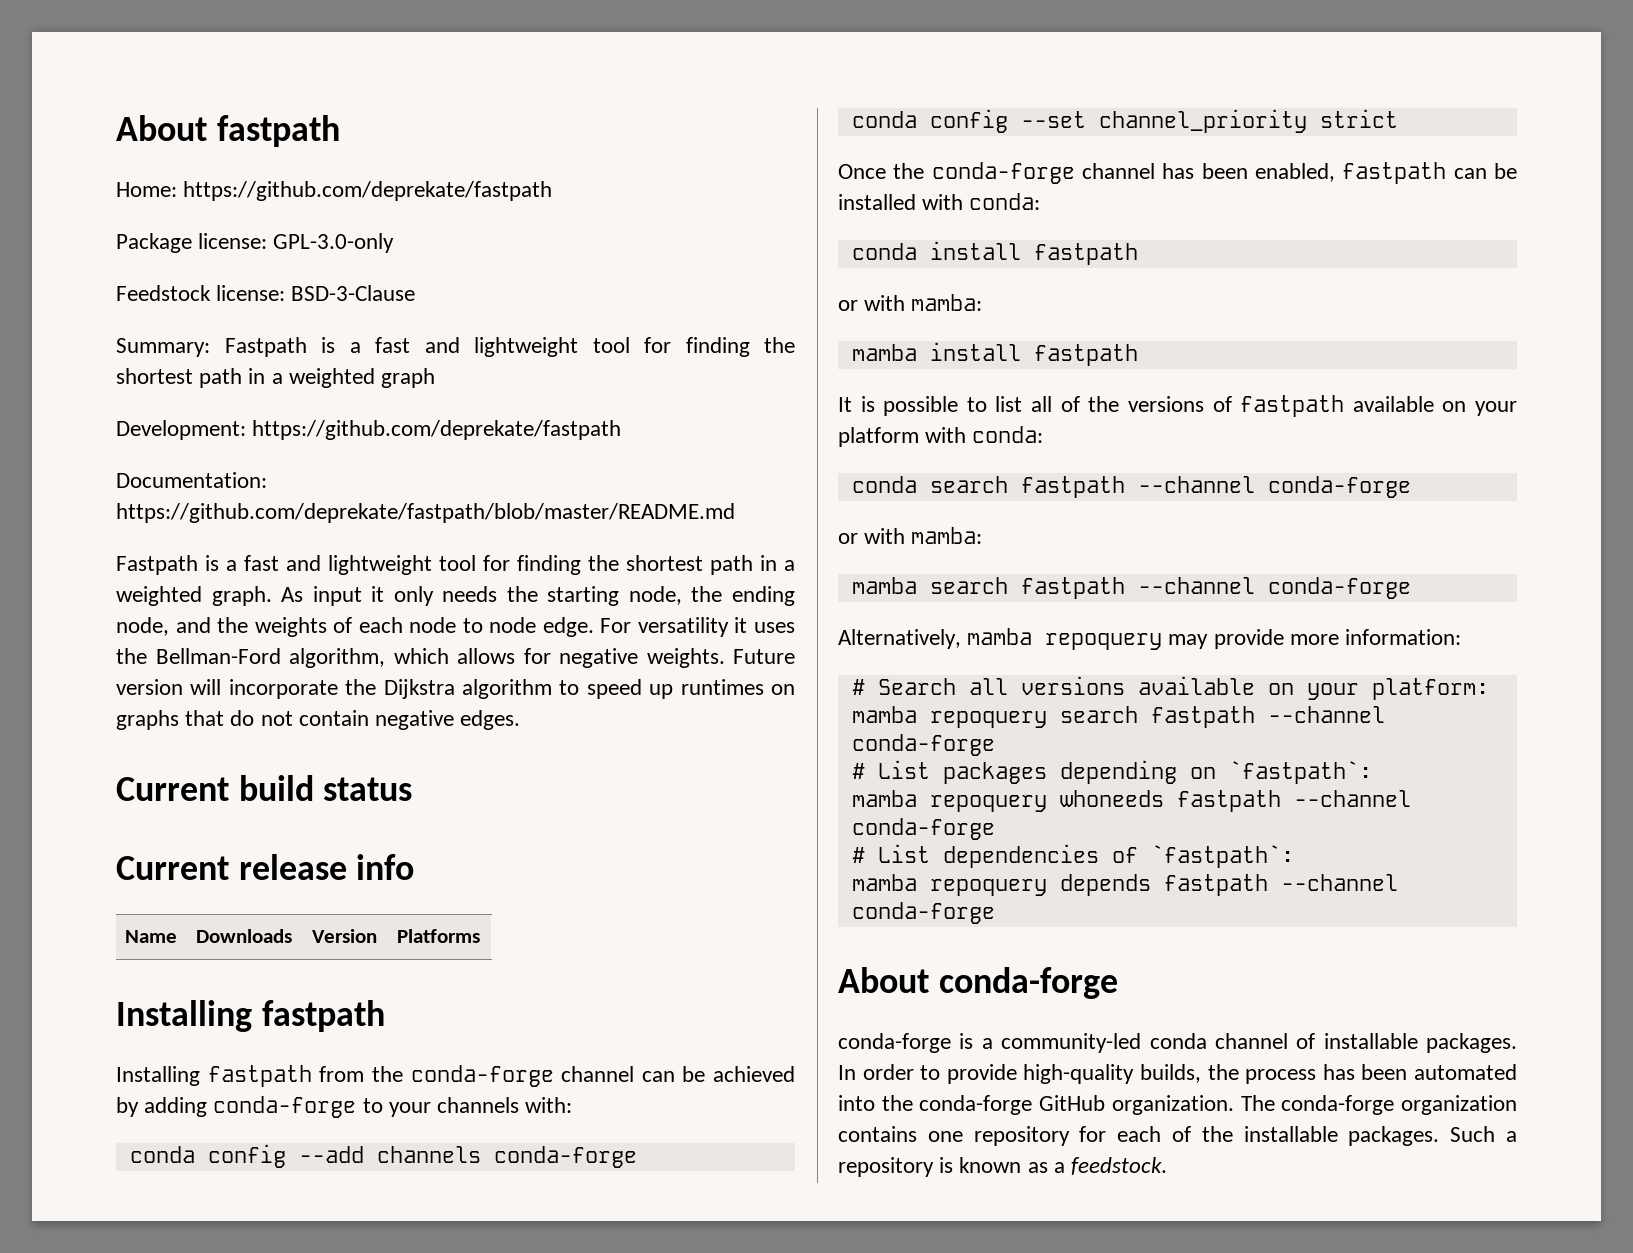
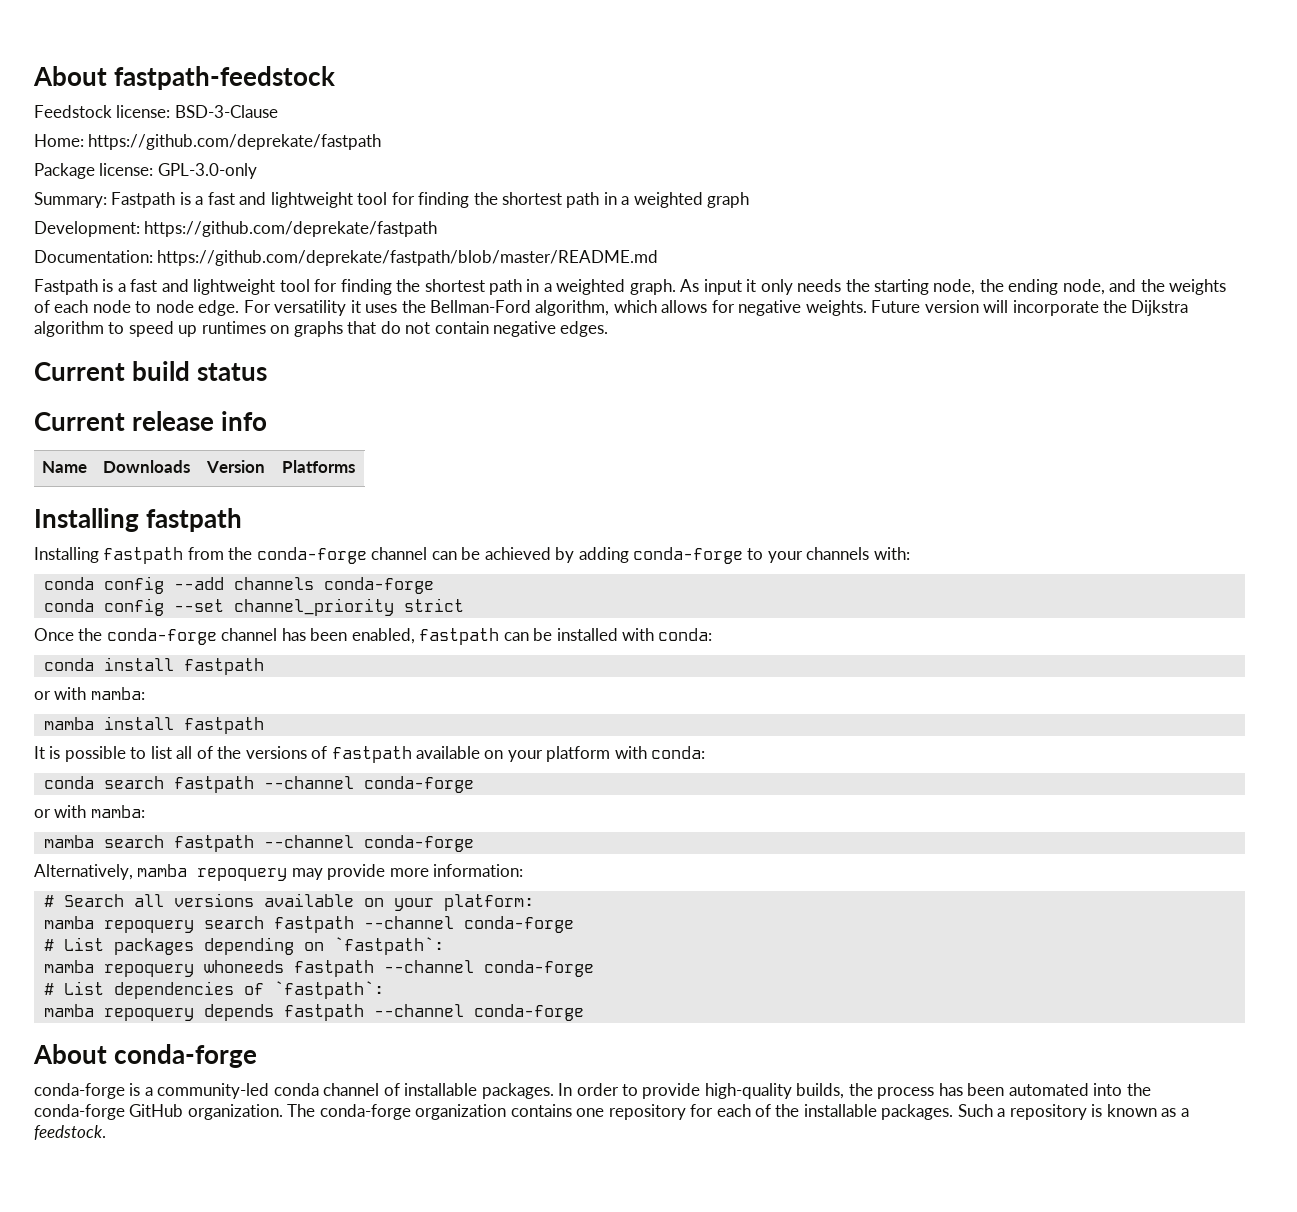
[116,115,340,147] About fastpath -> [33,66,336,90] [34,105,278,118] About fastpath-feedstock // Feedstock license: BSD-3-Clause
[116,285,416,301] // Feedstock license: BSD-3-Clause -> (257, 171) none

